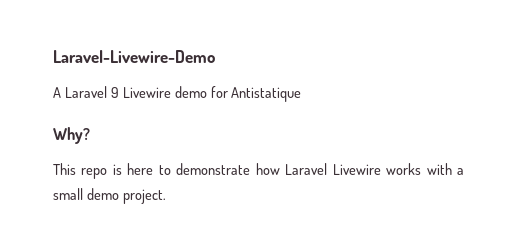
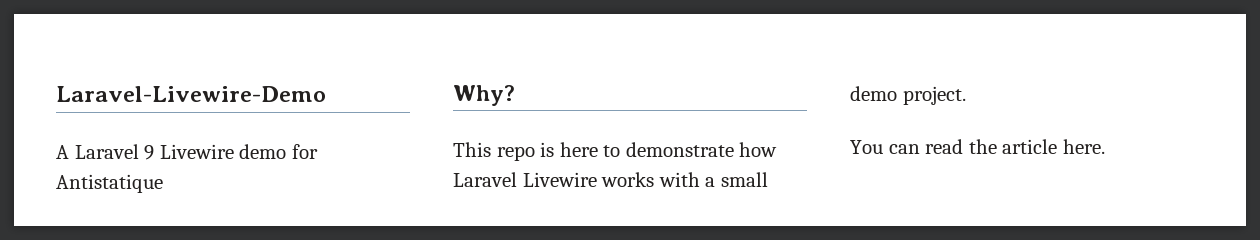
(166, 196) none -> [850,139,1105,154] // You can read the article here.

